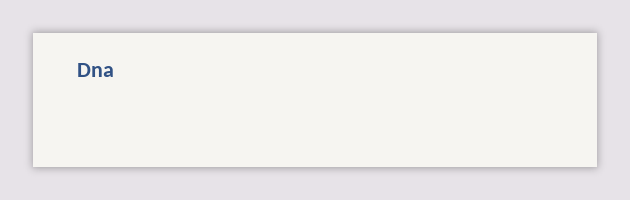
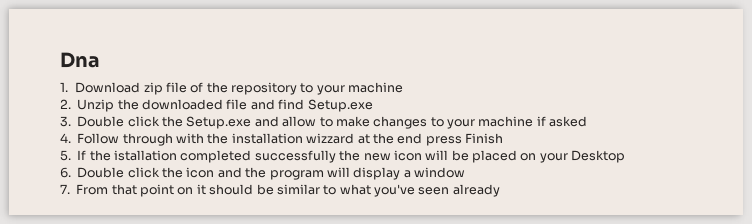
(114, 70) none -> [60,82,404,95] [60,99,373,112] [60,116,588,129] [60,133,503,146] [60,150,626,163] [60,167,465,180] [60,184,500,197] // 1. Download zip file of the repository to your machine // 2. Unzip the downloaded file and find Setup.exe // 3. Double click the Setup.exe and allow to make changes to your machine if asked // 4. Follow through with the installation wizzard at the end press Finish // 5. If the istallation completed successfully the new icon will be placed on your Desktop // 6. Double click the icon and the program will display a window // 7. From that point on it should be similar to what you've seen already

